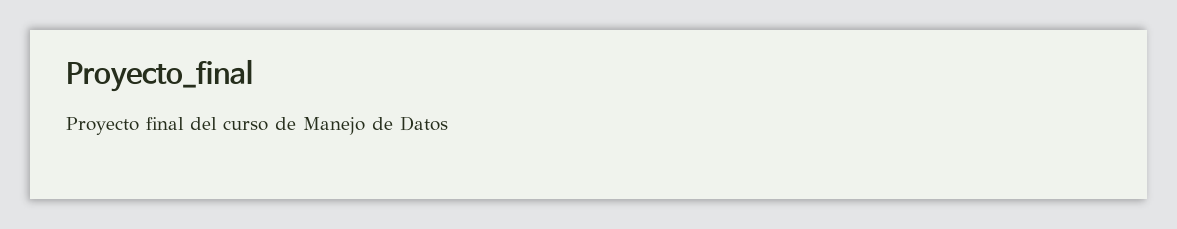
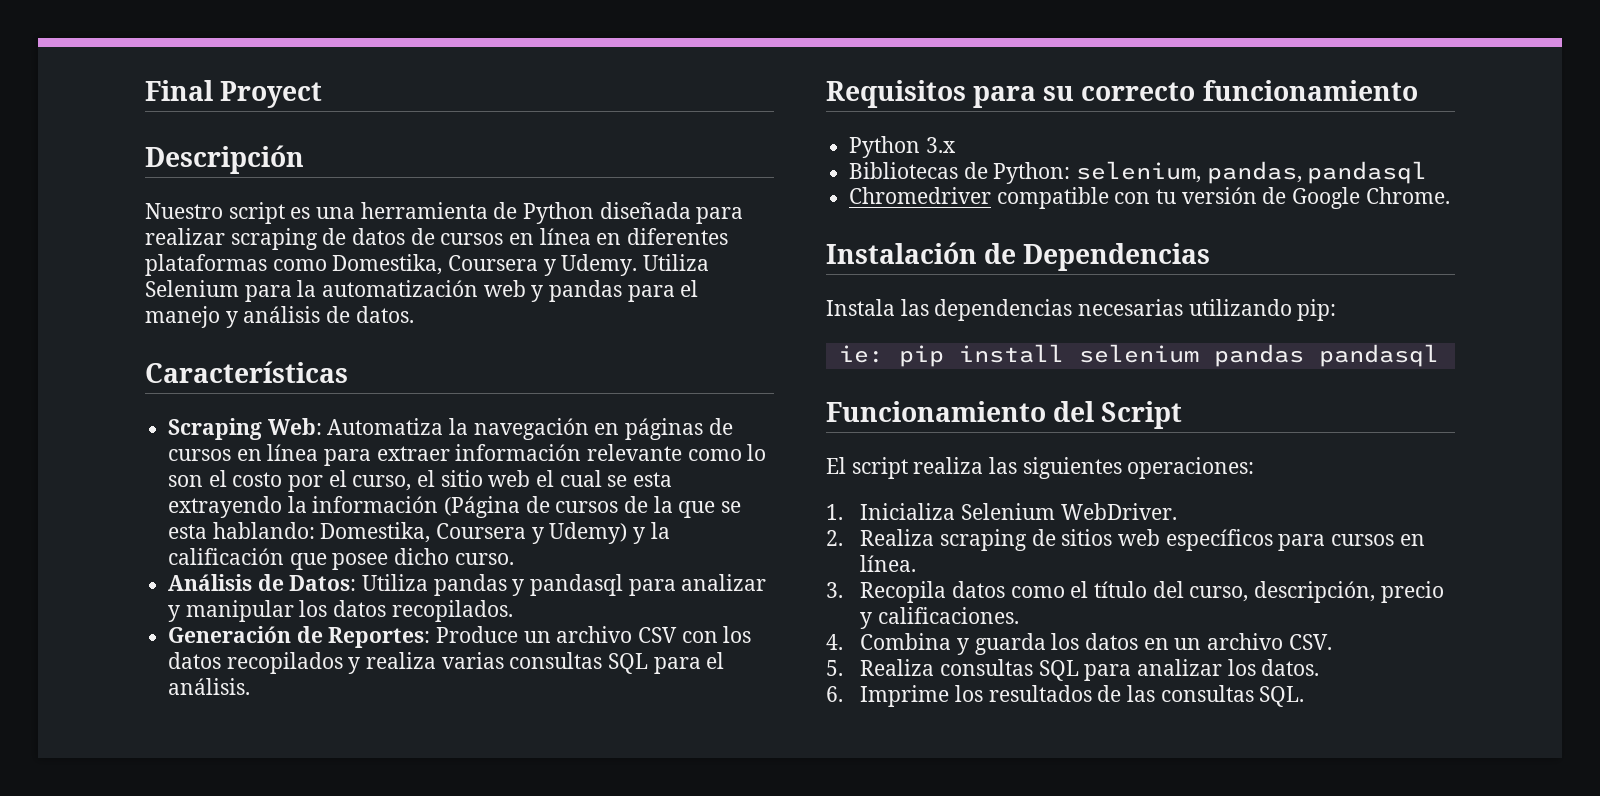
[66,59,253,92] [66,116,448,135] Proyecto_final // Proyecto final del curso de Manejo de Datos -> [145,80,323,108] [145,145,304,174] [145,202,744,224] [145,228,729,250] [145,254,710,276] [145,280,699,302] [145,306,414,328] [145,361,348,383] [168,418,733,440] [168,444,767,466] [168,470,673,492] [168,496,742,518] [168,522,670,544] [168,548,514,570] [168,574,767,596] [168,600,513,622] [168,626,752,648] [168,652,725,674] [168,678,251,695] [826,80,1418,108] [849,136,956,158] [849,161,1428,184] [849,187,1450,209] [826,242,1211,271] [826,299,1337,321] [838,344,1439,367] [826,401,1183,429] [826,457,1255,479] [826,503,1177,520] [826,529,1425,551] [860,555,917,572] [826,581,1444,603] [860,607,1019,629] [826,633,1332,655] [826,659,1320,681] [826,685,1305,707] Final Proyect // Descripción // Nuestro script es una herramienta de Python diseñada para realizar scraping de datos de cursos en línea en diferentes plataformas como Domestika, Coursera y Udemy. Utiliza Selenium para la automatización web y pandas para el manejo y análisis de datos. // Características // Scraping Web: Automatiza la navegación en páginas de cursos en línea para extraer información relevante como lo son el costo por el curso, el sitio web el cual se esta extrayendo la información (Página de cursos de la que se esta hablando: Domestika, Coursera y Udemy) y la calificación que posee dicho curso. // Análisis de Datos: Utiliza pandas y pandasql para analizar y manipular los datos recopilados. // Generación de Reportes: Produce un archivo CSV con los datos recopilados y realiza varias consultas SQL para el análisis. // Requisitos para su correcto funcionamiento // Python 3.x // Bibliotecas de Python: selenium, pandas, pandasql // Chromedriver compatible con tu versión de Google Chrome. // Instalación de Dependencias // Instala las dependencias necesarias utilizando pip: // ie: pip install selenium pandas pandasql // Funcionamiento del Script // El script realiza las siguientes operaciones: // 1. Inicializa Selenium WebDriver. // 2. Realiza scraping de sitios web específicos para cursos en línea. // 3. Recopila datos como el título del curso, descripción, precio y calificaciones. // 4. Combina y guarda los datos en un archivo CSV. // 5. Realiza consultas SQL para analizar los datos. // 6. Imprime los resultados de las consultas SQL.

